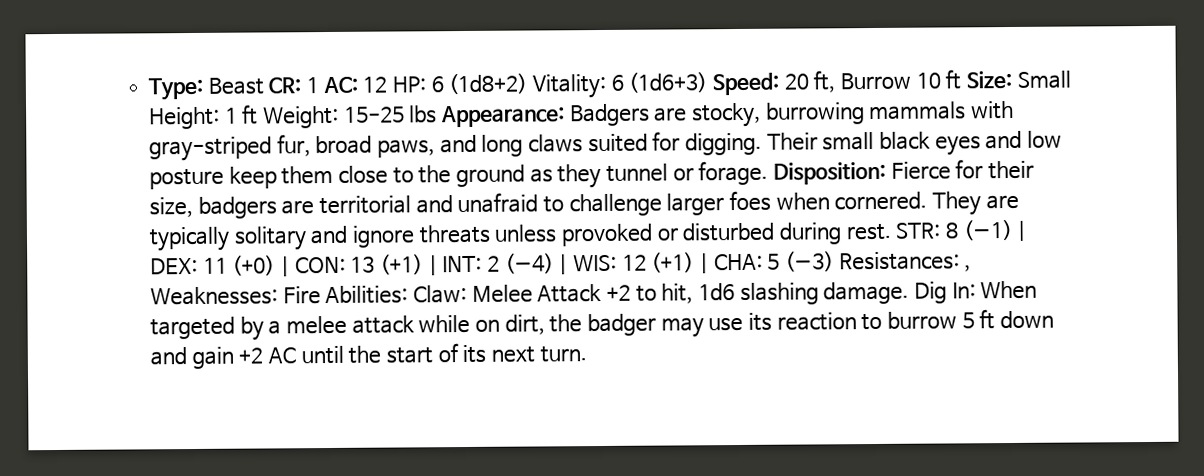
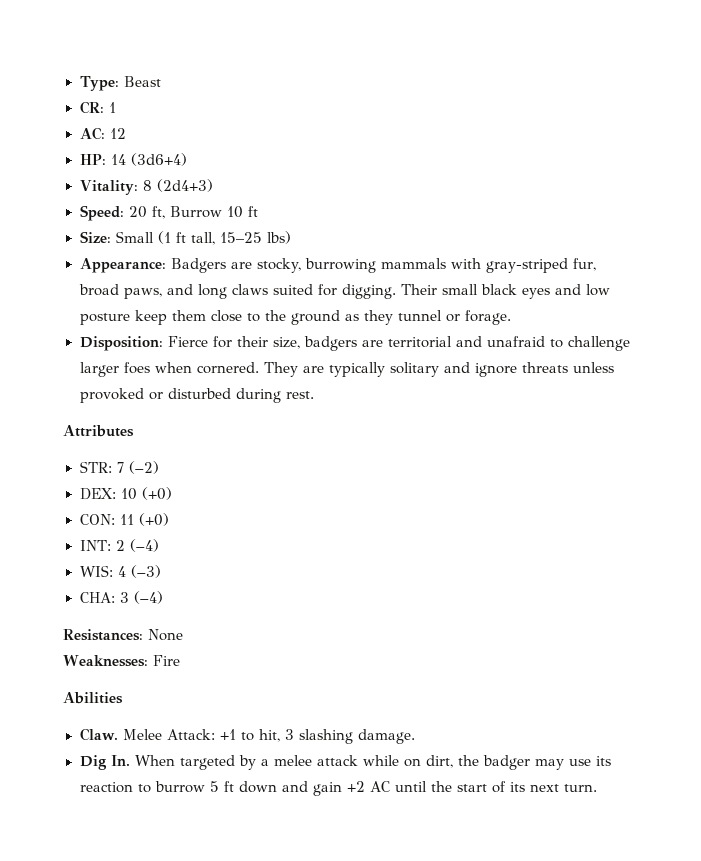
(264, 86) none -> (162, 81) //
(320, 85) none -> (116, 107) //
[392,72,708,99] HP: 6 (1d8+2) Vitality: 6 (1d6+3) -> [79,153,187,166] [79,179,213,195] // HP: 14 (3d6+4) // Vitality: 8 (2d4+3) //
(962, 79) none -> (258, 211) //
[149,104,438,130] Height: 1 ft Weight: 15-25 lbs -> [157,231,291,245] (1 ft tall, 15–25 lbs) //
(769, 173) none -> (511, 317) //
[895,219,1028,241] [150,251,972,277] [150,283,632,306] STR: 8 (−1) | DEX: 11 (+0) | CON: 13 (+1) | INT: 2 (−4) | WIS: 12 (+1) | CHA: 5 (−3) Resistances: , Weaknesses: Fire Abilities: Claw: Melee Attack +2 -> [63,425,134,437] [79,461,159,474] [79,487,172,500] [79,513,169,526] [79,539,159,552] [79,565,161,578] [79,591,163,604] [63,629,183,641] [63,655,180,667] [63,692,123,704] [79,728,237,741] // Attributes // STR: 7 (−2) // DEX: 10 (+0) // CON: 11 (+0) // INT: 2 (−4) // WIS: 4 (−3) // CHA: 3 (−4) // Resistances: None // Weaknesses: Fire // Abilities // Claw. Melee Attack: +1
[698,283,736,301] 1d6 -> [285,729,295,740] 3
[914,281,976,304] Dig In: -> [79,755,130,770] // Dig In.

